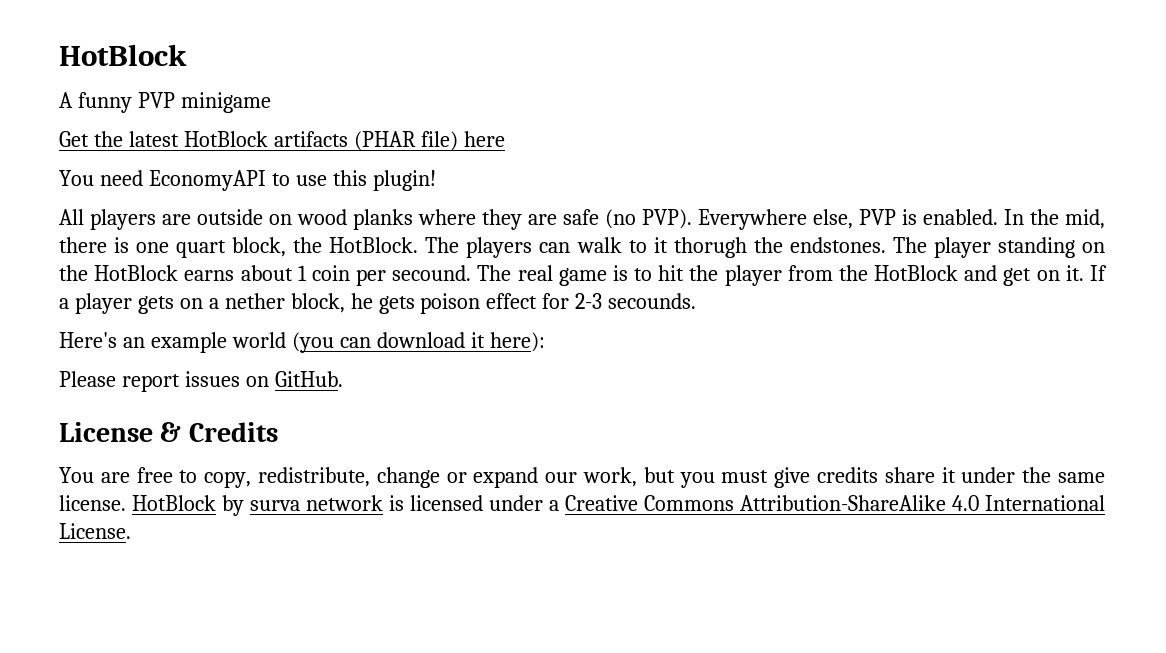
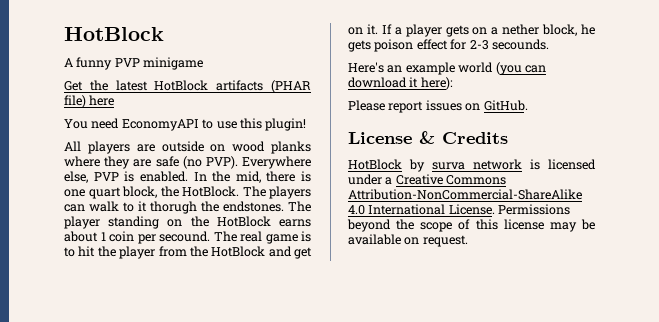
[59,467,1105,488] [59,495,126,511] You are free to copy, redistribute, change or expand our work, but you must give credits share it under the same license. -> (508, 138) none
[740,495,946,511] Attribution-ShareAlike -> [348,189,582,200] Attribution-NonCommercial-ShareAlike
(131, 531) none -> [498,204,571,215] [347,219,595,232] [348,234,468,247] Permissions beyond the scope of this license may be available on request.

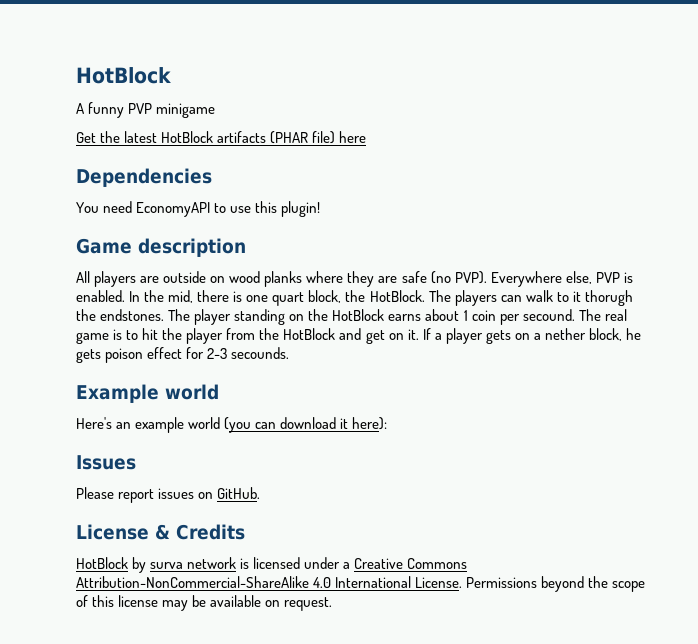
(115, 100) none -> [76,168,212,187] // Dependencies
(307, 124) none -> [76,238,246,257] // Game description
(549, 44) none -> [76,384,219,403] // Example world
(453, 83) none -> [76,455,136,470] // Issues

